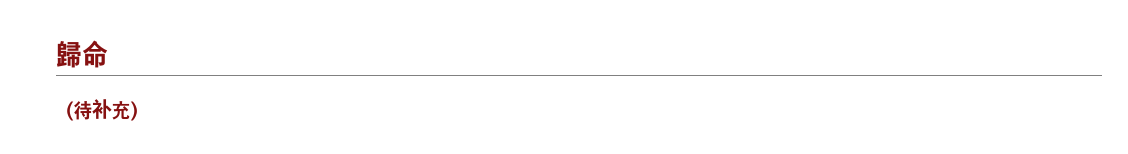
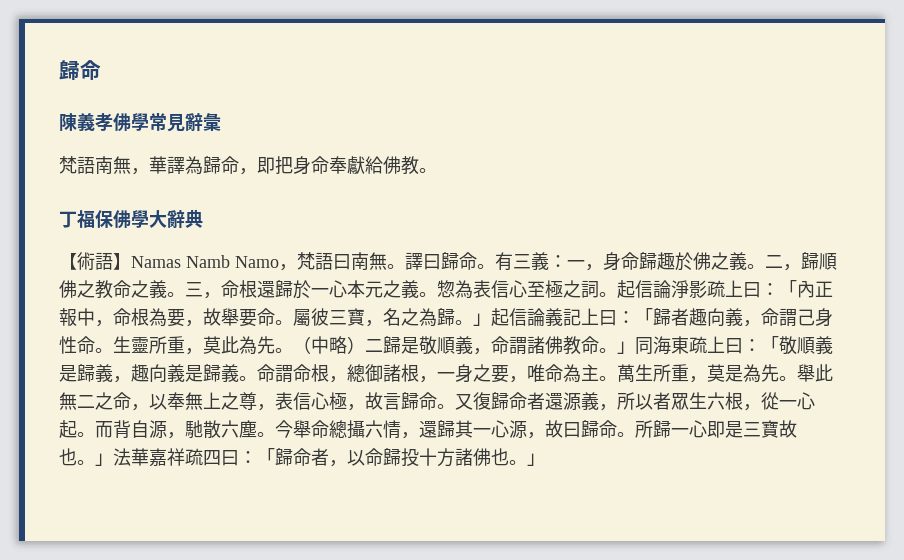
[56,99,148,121] （待补充） -> [59,113,221,132] [59,155,437,175] [59,209,203,229] [59,251,837,271] [59,279,833,299] [59,307,833,327] [59,335,833,355] [59,363,833,383] [59,391,815,411] [59,419,797,439] [59,447,545,467] 陳義孝佛學常見辭彙 // 梵語南無，華譯為歸命，即把身命奉獻給佛教。 // 丁福保佛學大辭典 // 【術語】Namas Namb Namo，梵語曰南無。譯曰歸命。有三義：一，身命歸趣於佛之義。二，歸順佛之教命之義。三，命根還歸於一心本元之義。惣為表信心至極之詞。起信論淨影疏上曰：「內正報中，命根為要，故舉要命。屬彼三寶，名之為歸。」起信論義記上曰：「歸者趣向義，命謂己身性命。生靈所重，莫此為先。（中略）二歸是敬順義，命謂諸佛教命。」同海東疏上曰：「敬順義是歸義，趣向義是歸義。命謂命根，總御諸根，一身之要，唯命為主。萬生所重，莫是為先。舉此無二之命，以奉無上之尊，表信心極，故言歸命。又復歸命者還源義，所以者眾生六根，從一心起。而背自源，馳散六塵。今舉命總攝六情，還歸其一心源，故曰歸命。所歸一心即是三寶故也。」法華嘉祥疏四曰：「歸命者，以命歸投十方諸佛也。」

